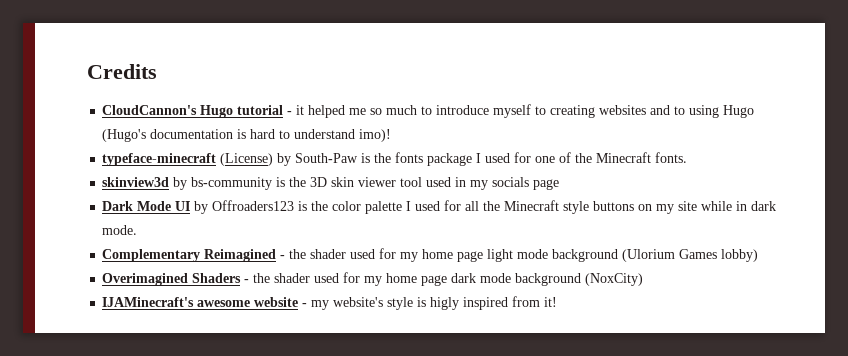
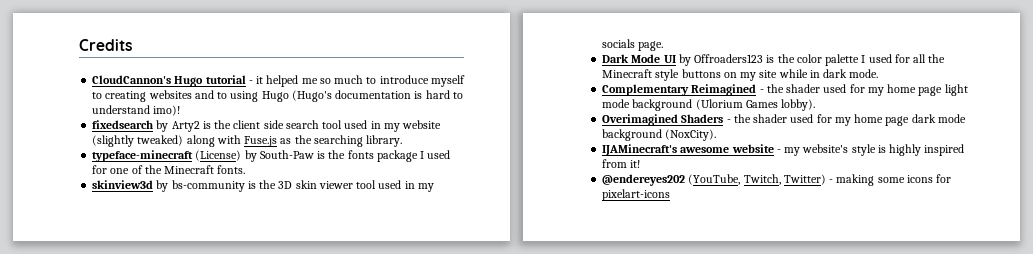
(392, 135) none -> [92,120,442,132] [92,135,403,147] // fixedsearch by Arty2 is the client side search tool used in my website (slightly tweaked) along with Fuse.js as the searching library.
[533,179,560,190] page -> [638,41,664,51] page.
[721,249,759,262] lobby) -> [781,99,816,111] lobby).
[585,273,644,286] (NoxCity) -> [665,129,717,141] (NoxCity).
[430,297,460,310] higly -> [889,144,922,156] highly
(558, 302) none -> [602,174,952,186] [602,189,671,201] // @endereyes202 (YouTube, Twitch, Twitter) - making some icons for pixelart-icons

